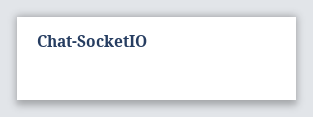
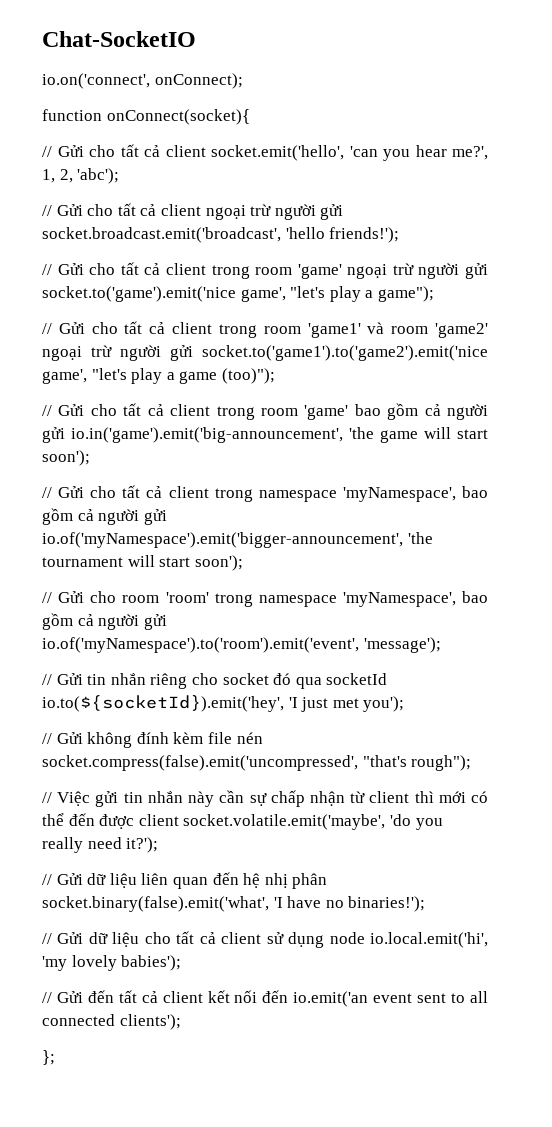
(147, 41) none -> [42,73,243,89] [42,109,250,125] [42,144,488,161] [42,168,120,184] [42,203,344,220] [42,227,400,243] [42,262,488,279] [42,286,434,302] [42,321,488,338] [42,345,488,361] [42,368,275,384] [42,403,489,420] [42,427,488,443] [42,450,90,466] [42,485,488,502] [42,508,167,525] [42,532,433,548] [42,555,243,571] [42,591,488,607] [42,613,167,630] [42,637,441,653] [42,673,388,689] [42,695,405,712] [42,732,263,748] [42,755,472,771] [42,790,489,807] [42,813,443,830] [42,837,159,853] [42,872,328,889] [42,896,426,912] [42,931,488,948] [42,955,182,971] [42,990,488,1007] [42,1014,181,1030] [42,1050,55,1065] // io.on('connect', onConnect); // function onConnect(socket){ // // Gửi cho tất cả client socket.emit('hello', 'can you hear me?', 1, 2, 'abc'); // // Gửi cho tất cả client ngoại trừ người gửi socket.broadcast.emit('broadcast', 'hello friends!'); // // Gửi cho tất cả client trong room 'game' ngoại trừ người gửi socket.to('game').emit('nice game', "let's play a game"); // // Gửi cho tất cả client trong room 'game1' và room 'game2' ngoại trừ người gửi socket.to('game1').to('game2').emit('nice game', "let's play a game (too)"); // // Gửi cho tất cả client trong room 'game' bao gồm cả người gửi io.in('game').emit('big-announcement', 'the game will start soon'); // // Gửi cho tất cả client trong namespace 'myNamespace', bao gồm cả người gửi io.of('myNamespace').emit('bigger-announcement', 'the tournament will start soon'); // // Gửi cho room 'room' trong namespace 'myNamespace', bao gồm cả người gửi io.of('myNamespace').to('room').emit('event', 'message'); // // Gửi tin nhắn riêng cho socket đó qua socketId io.to(${socketId}).emit('hey', 'I just met you'); // // Gửi không đính kèm file nén socket.compress(false).emit('uncompressed', "that's rough"); // // Việc gửi tin nhắn này cần sự chấp nhận từ client thì mới có thể đến được client socket.volatile.emit('maybe', 'do you really need it?'); // // Gửi dữ liệu liên quan đến hệ nhị phân socket.binary(false).emit('what', 'I have no binaries!'); // // Gửi dữ liệu cho tất cả client sử dụng node io.local.emit('hi', 'my lovely babies'); // // Gửi đến tất cả client kết nối đến io.emit('an event sent to all connected clients'); // };

